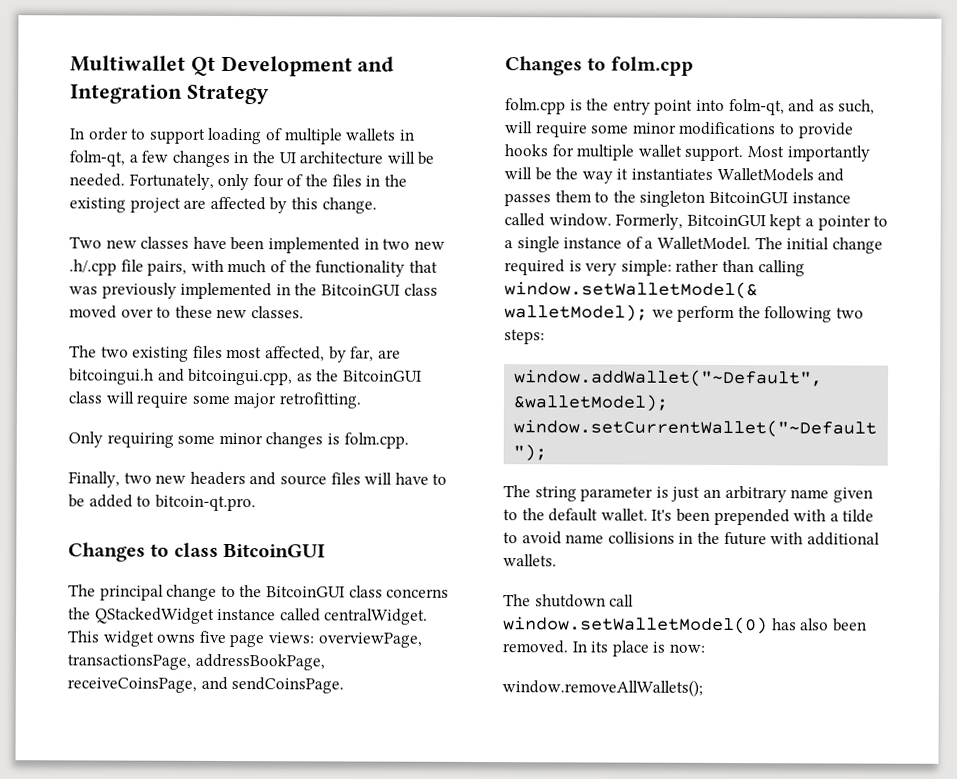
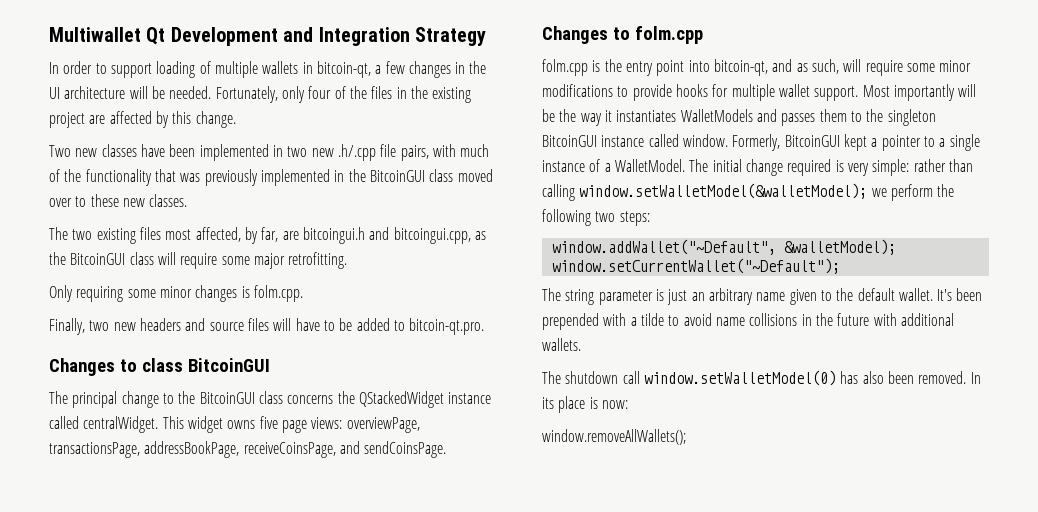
[69,150,125,167] folm-qt, -> [316,61,371,78] bitcoin-qt,
[728,98,785,116] folm-qt, -> [713,59,768,76] bitcoin-qt,

